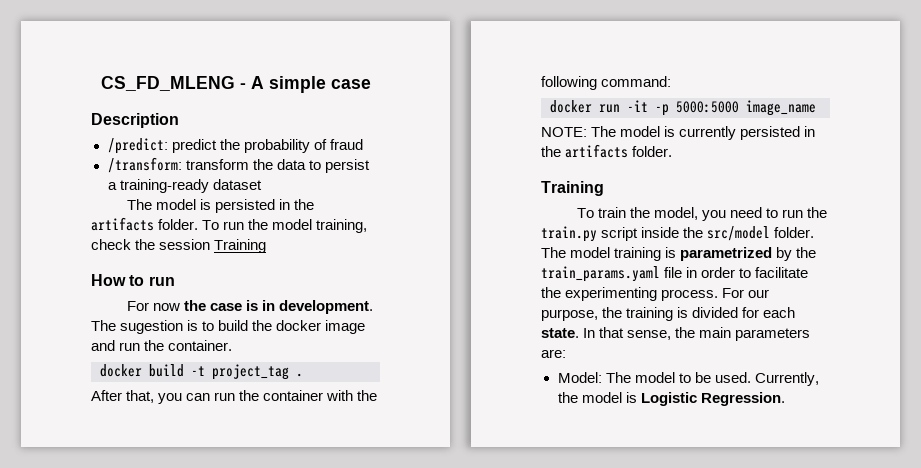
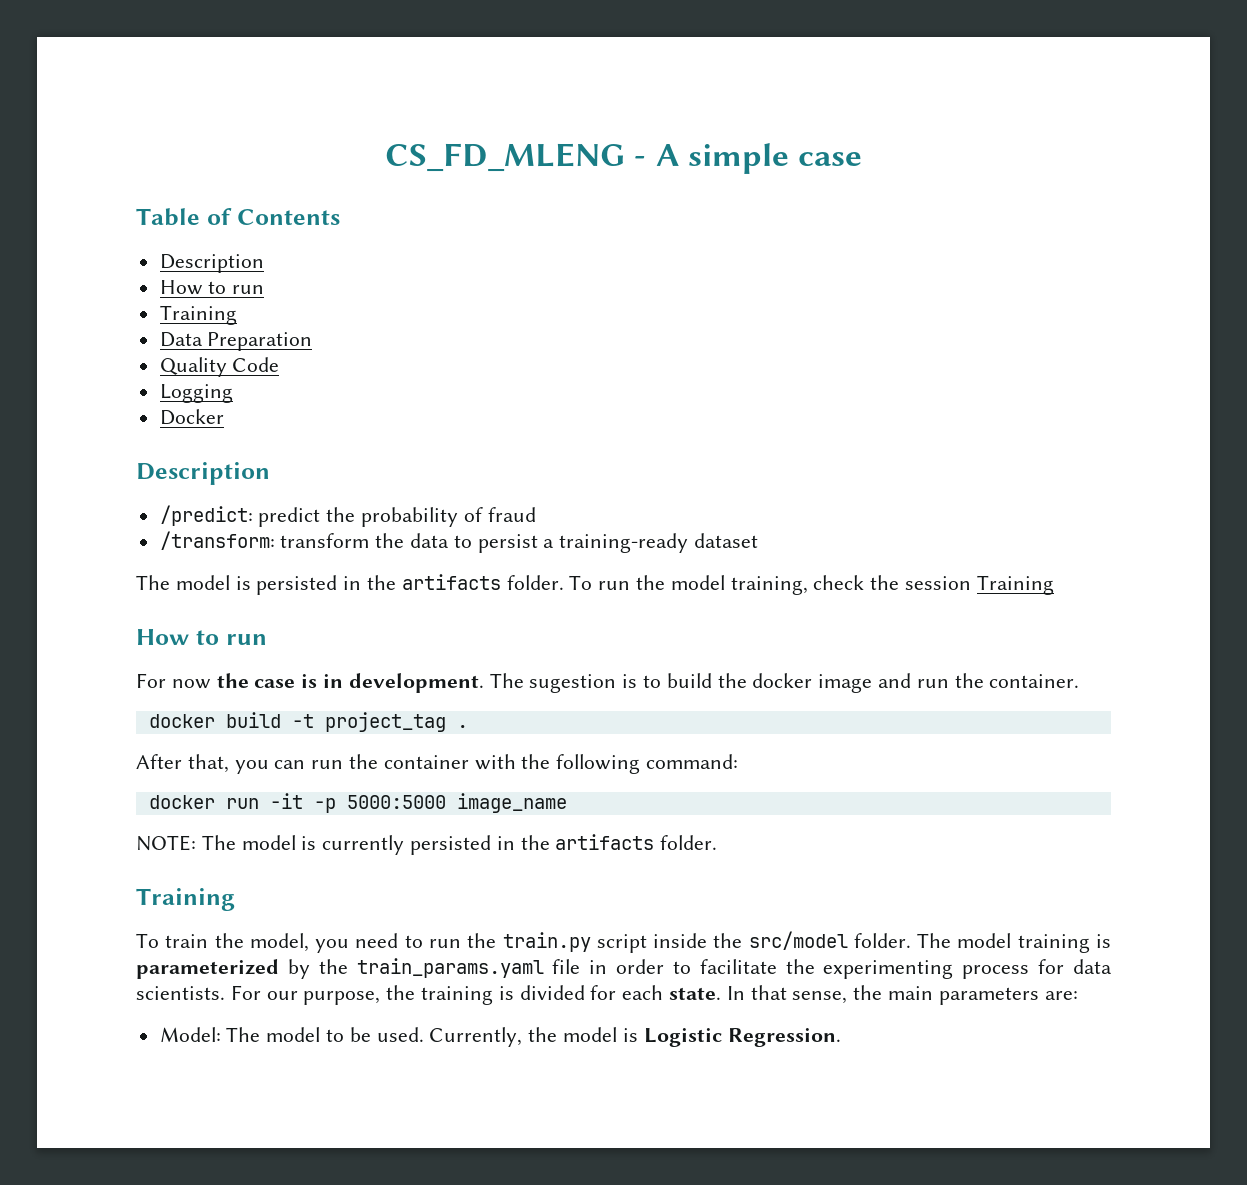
(371, 84) none -> [136,208,340,226] [159,254,264,273] [159,280,265,295] [159,305,237,325] [159,332,313,351] [159,357,280,377] [159,384,233,403] [159,409,224,425] // Table of Contents // Description // How to run // Training // Data Preparation // Quality Code // Logging // Docker
[680,247,773,261] parametrized -> [136,959,279,979] parameterized
[661,289,719,301] process. -> [962,959,1112,979] [136,986,225,1000] process for data scientists.

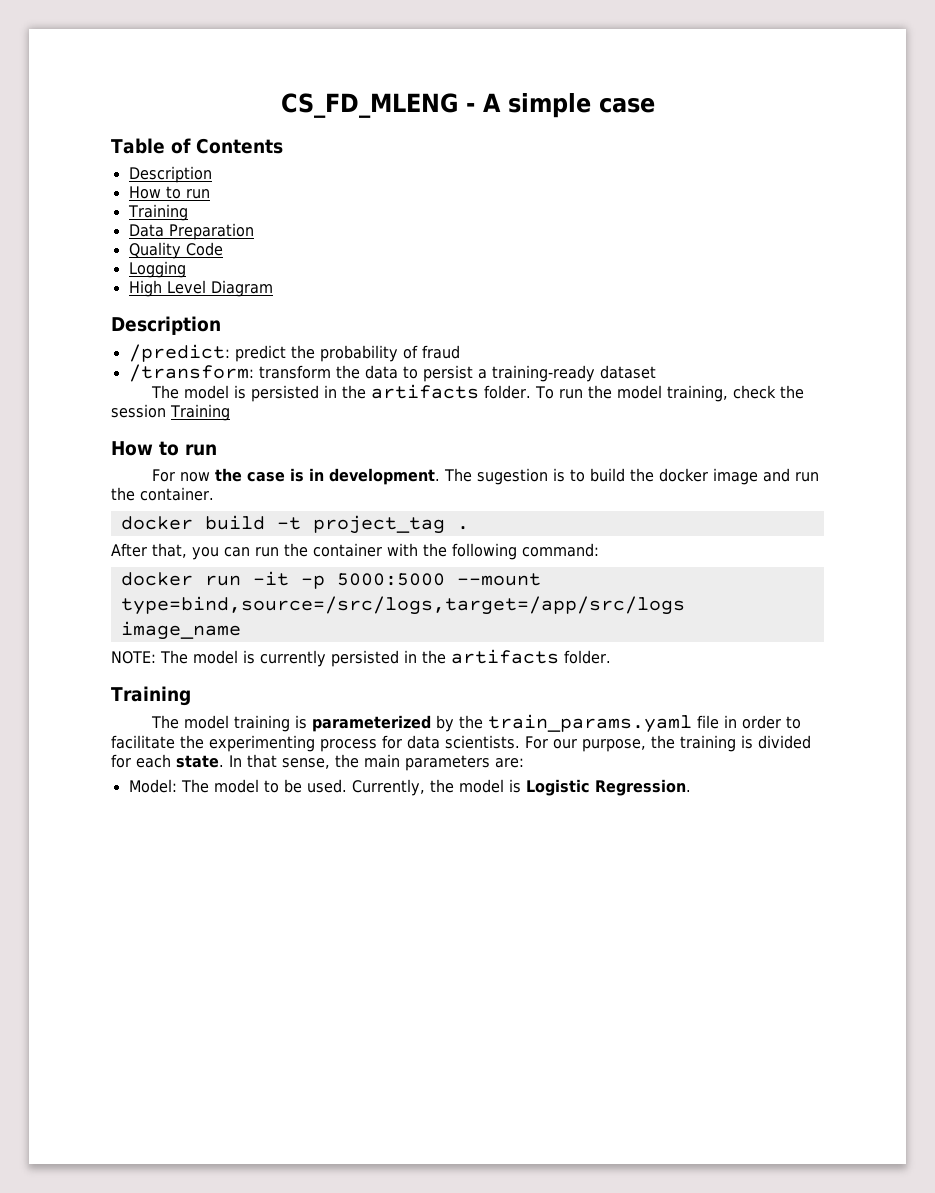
[159,409,224,425] Docker -> [128,280,273,297] High Level Diagram
(446, 802) none -> [456,573,541,586] [120,596,685,615] --mount type=bind,source=/src/logs,target=/app/src/logs
[136,931,911,953] To train the model, you need to run the train.py script inside the src/model folder. -> (191, 696) none

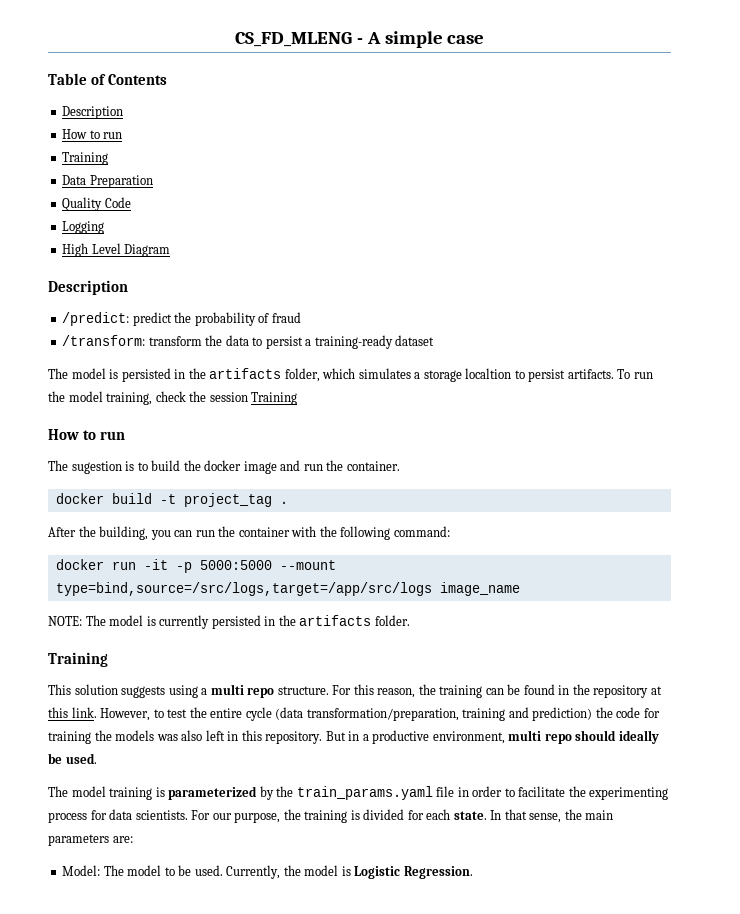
[484,385,532,399] folder. -> [284,368,614,382] folder, which simulates a storage localtion to persist artifacts.
[152,468,441,485] For now the case is in development. -> (125, 435) none
[152,543,187,558] that, -> [78,526,149,540] the building,
(191, 696) none -> [48,684,662,698] [48,707,660,721] [48,730,659,744] [48,753,97,764] // This solution suggests using a multi repo structure. For this reason, the training can be found in the repository at this link. However, to test the entire cycle (data transformation/preparation, training and prediction) the code for training the models was also left in this repository. But in a productive environment, multi repo should ideally be used.

